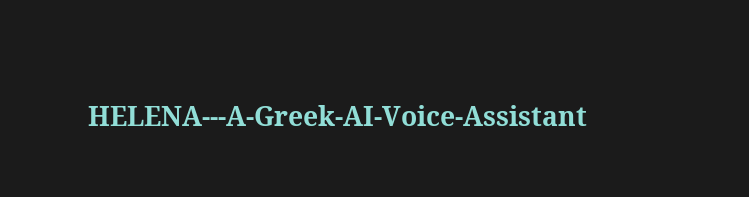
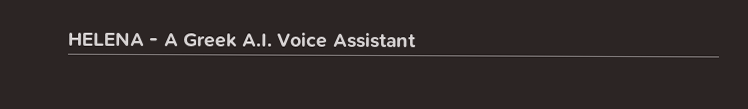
[88,105,587,126] HELENA---A-Greek-AI-Voice-Assistant -> [68,31,417,49] HELENA - A Greek A.I. Voice Assistant

